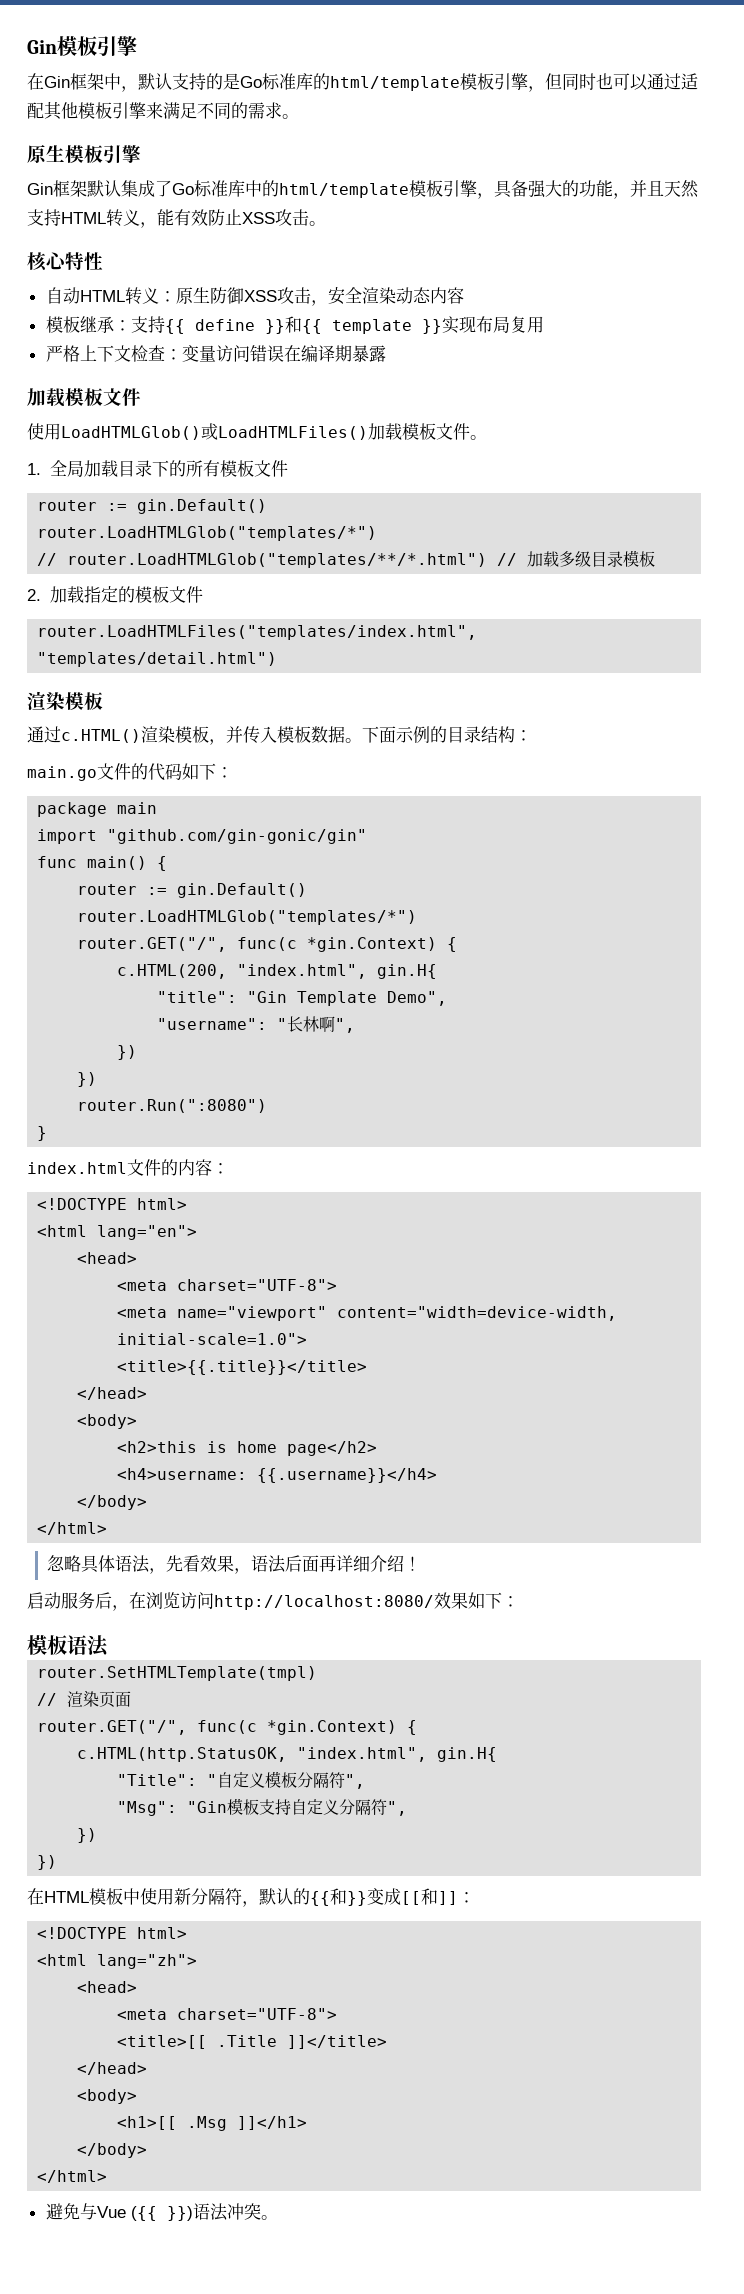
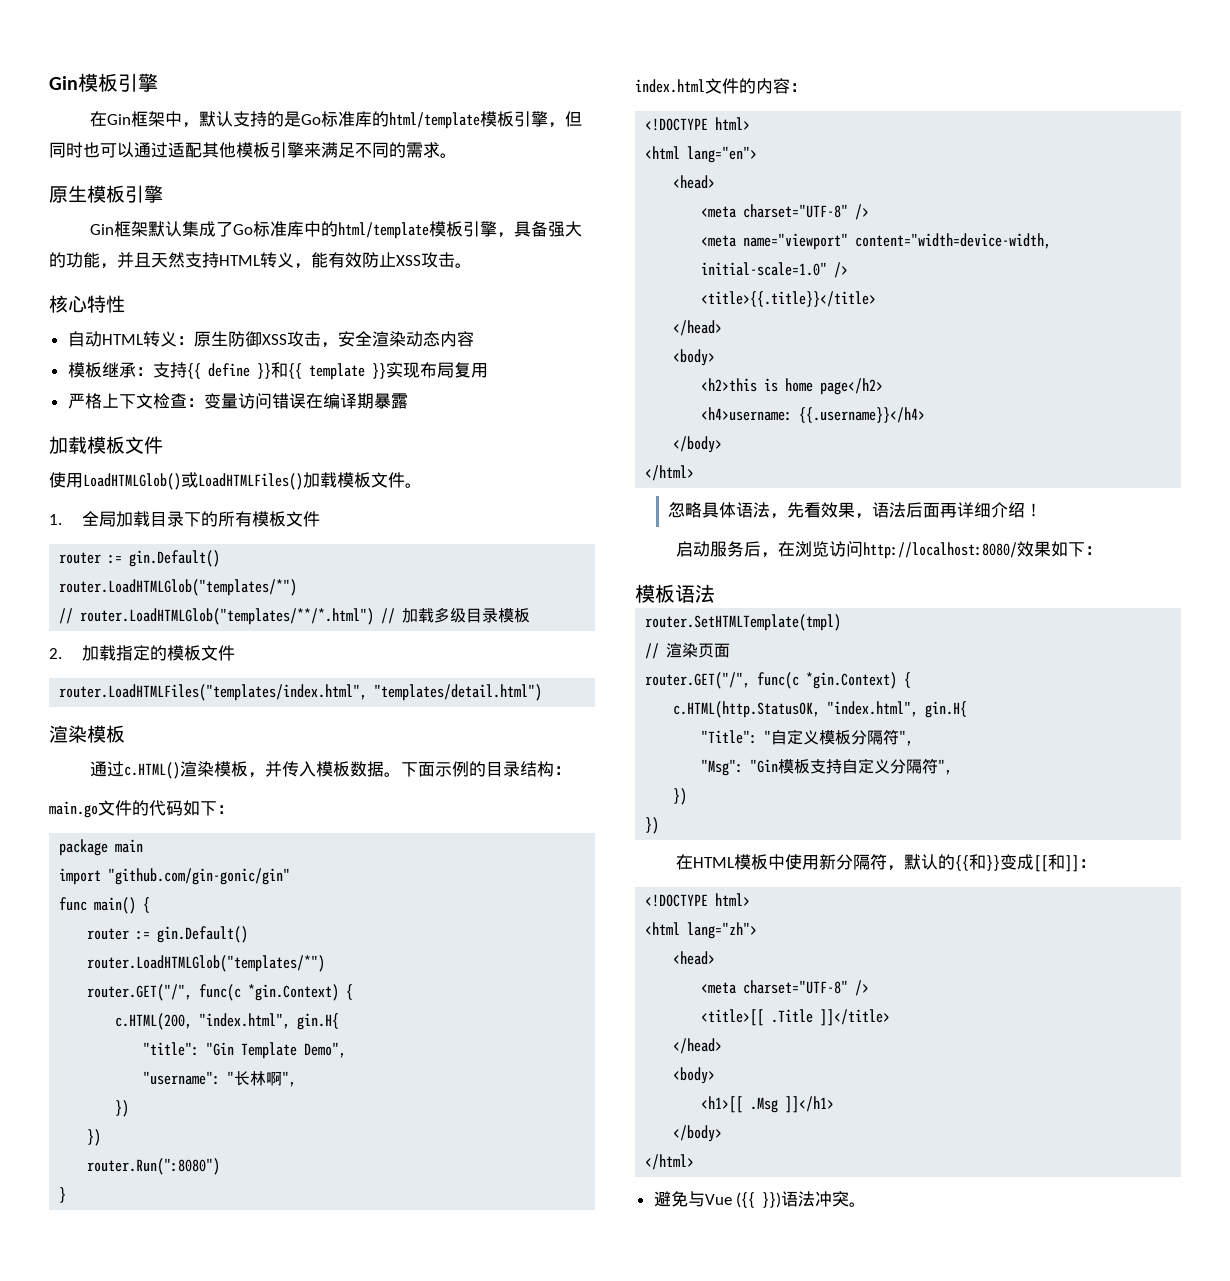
[177,1279,338,1291] charset="UTF-8"> -> [743,204,870,220] charset="UTF-8" />
[117,1333,308,1345] initial-scale=1.0"> -> [701,262,849,278] initial-scale=1.0" />
[177,2008,338,2020] charset="UTF-8"> -> [743,980,870,996] charset="UTF-8" />

